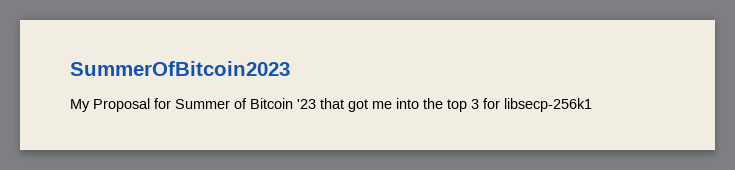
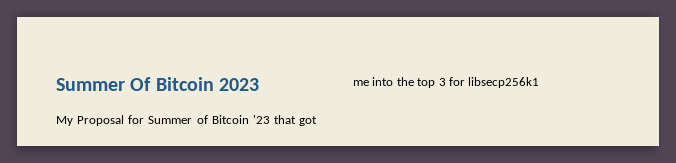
[70,61,290,76] SummerOfBitcoin2023 -> [56,77,259,91] Summer Of Bitcoin 2023
[504,98,592,112] libsecp-256k1 -> [468,77,540,88] libsecp256k1

